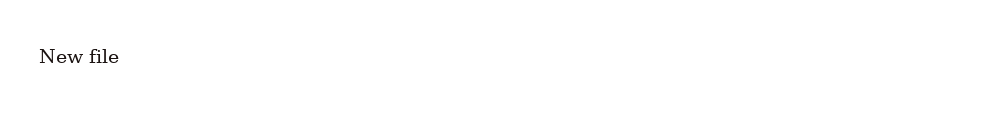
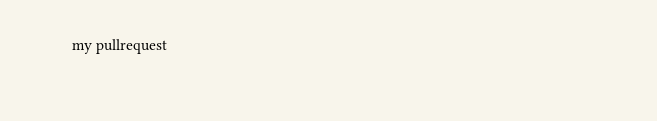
[39,49,119,63] New file -> [72,39,168,54] my pullrequest

